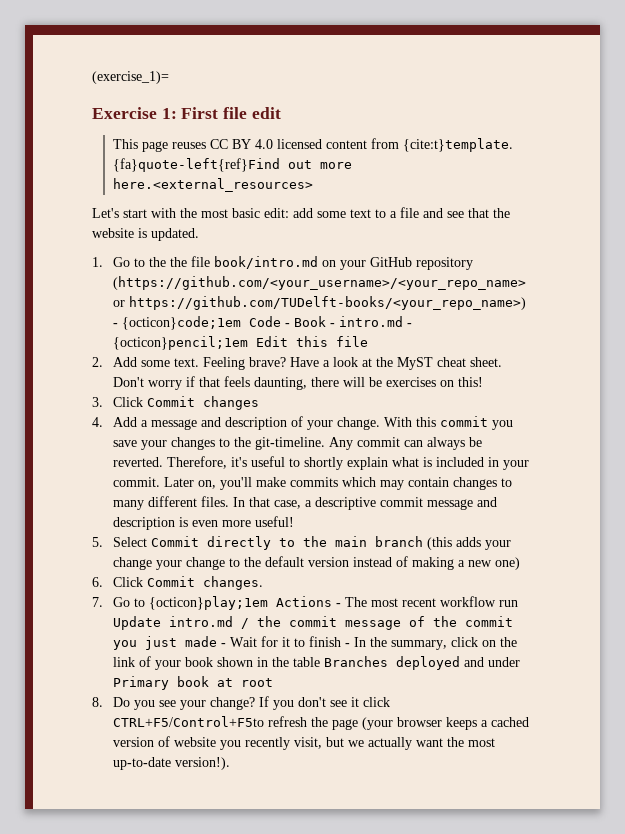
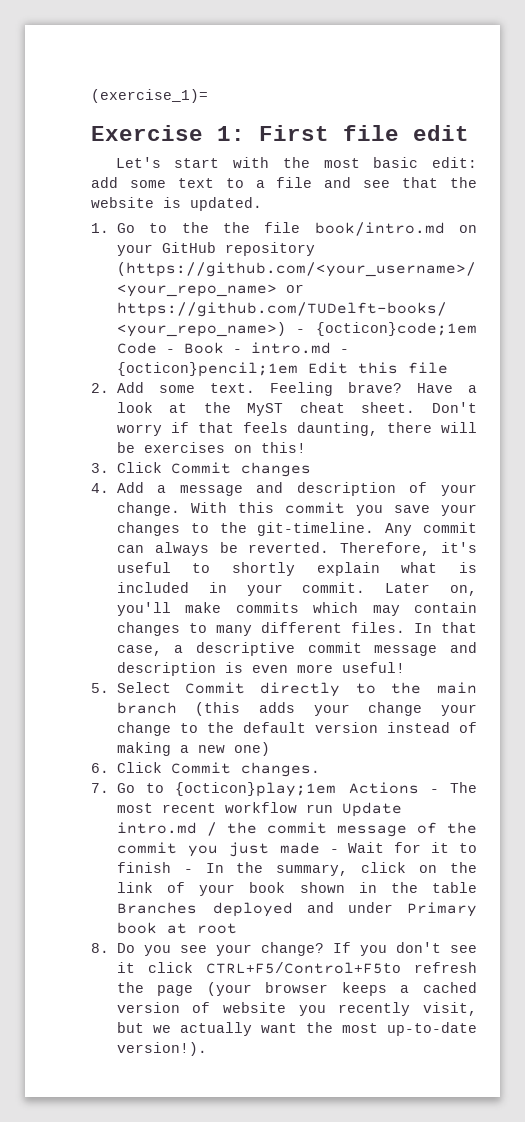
[113,138,514,152] [113,158,353,172] [113,178,314,192] // This page reuses CC BY 4.0 licensed content from {cite:t}template. {fa}quote-left{ref}Find out more here.<external_resources> -> (469, 133) none

